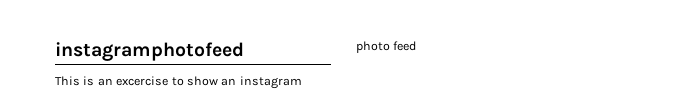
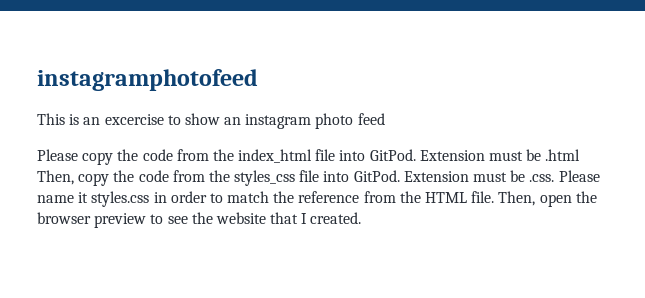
(417, 46) none -> [37,149,581,165] [37,170,600,186] [37,191,597,207] [37,212,362,228] // Please copy the code from the index_html file into GitPod. Extension must be .html Then, copy the code from the styles_css file into GitPod. Extension must be .css. Please name it styles.css in order to match the reference from the HTML file. Then, open the browser preview to see the website that I created.

